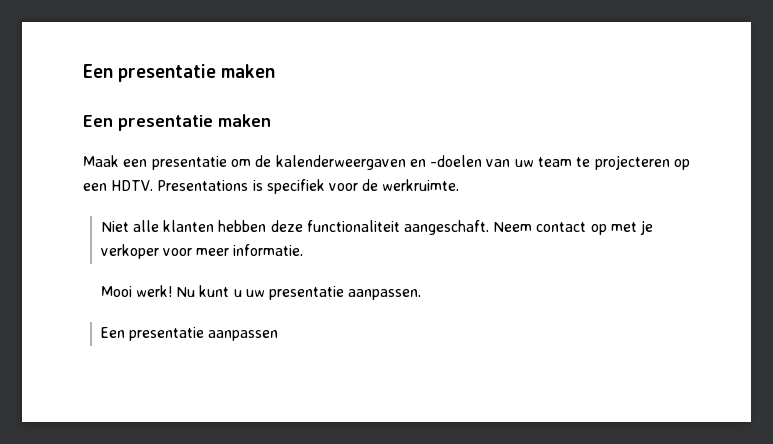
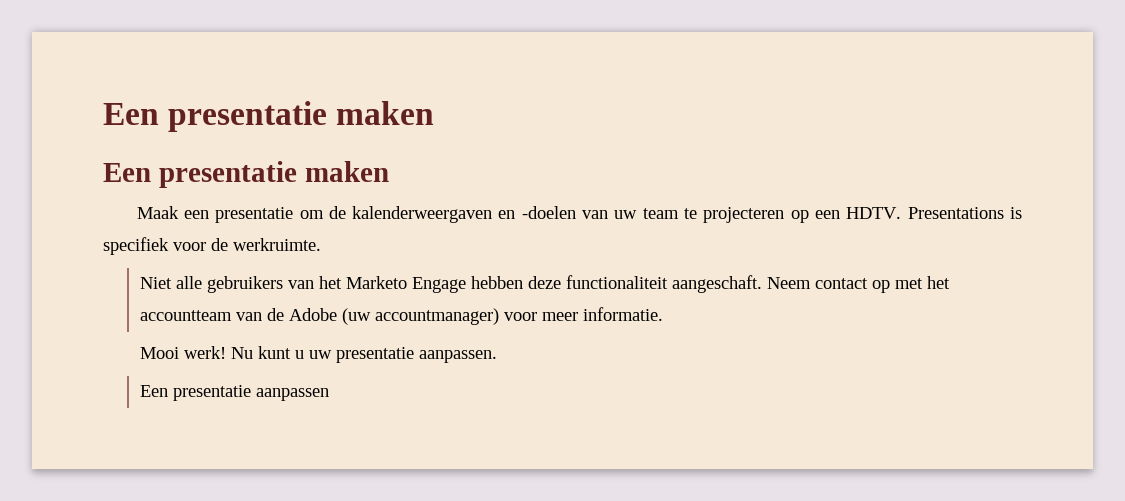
[163,220,215,232] klanten -> [206,276,466,293] gebruikers van het Marketo Engage
[639,220,653,235] [100,244,159,259] je verkoper -> [926,276,950,289] [139,308,499,325] het accountteam van de Adobe (uw accountmanager)

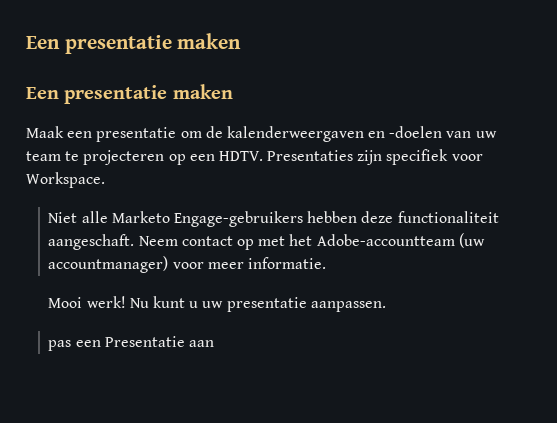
[907,207,1022,219] [103,237,321,255] [139,276,466,293] Presentations is specifiek voor de werkruimte. // Niet alle gebruikers van het Marketo Engage -> [267,149,483,165] [26,172,105,188] [48,211,303,227] Presentaties zijn specifiek voor Workspace. // Niet alle Marketo Engage-gebruikers
[139,308,337,321] accountteam van de Adobe -> [316,234,455,246] Adobe-accountteam
[139,385,329,401] Een presentatie aanpassen -> [48,336,214,351] pas een Presentatie aan

